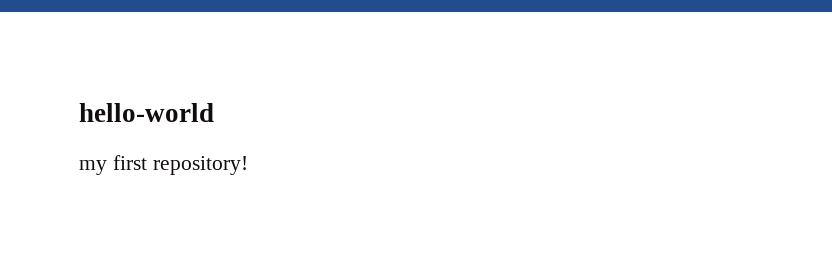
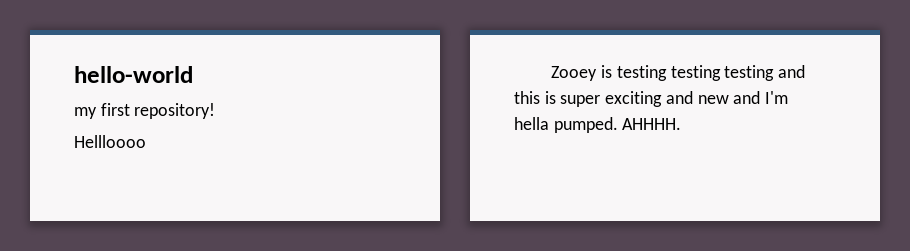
(248, 165) none -> [74,135,146,148] [551,65,806,81] [514,91,789,107] [514,117,682,133] // Hellloooo // Zooey is testing testing testing and this is super exciting and new and I'm hella pumped. AHHHH.

